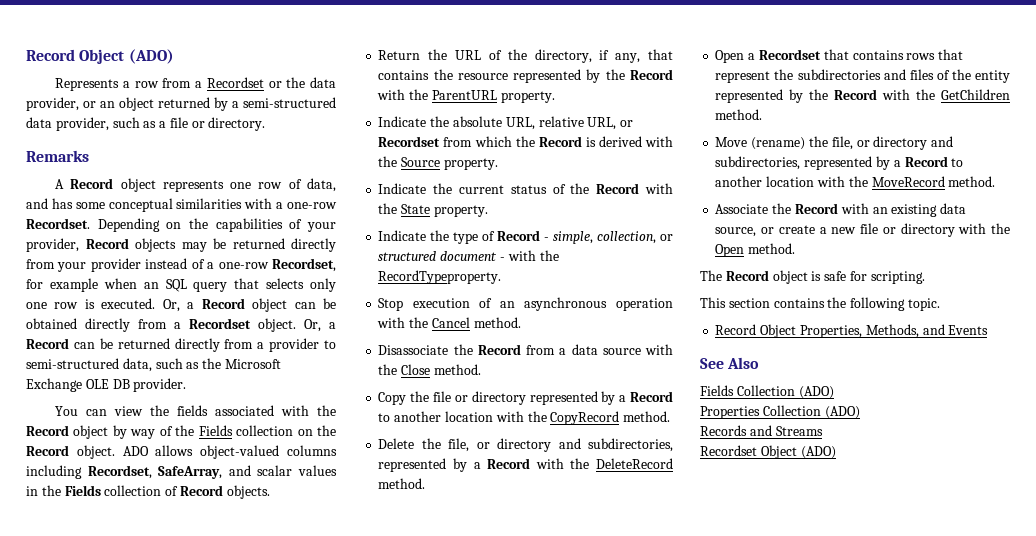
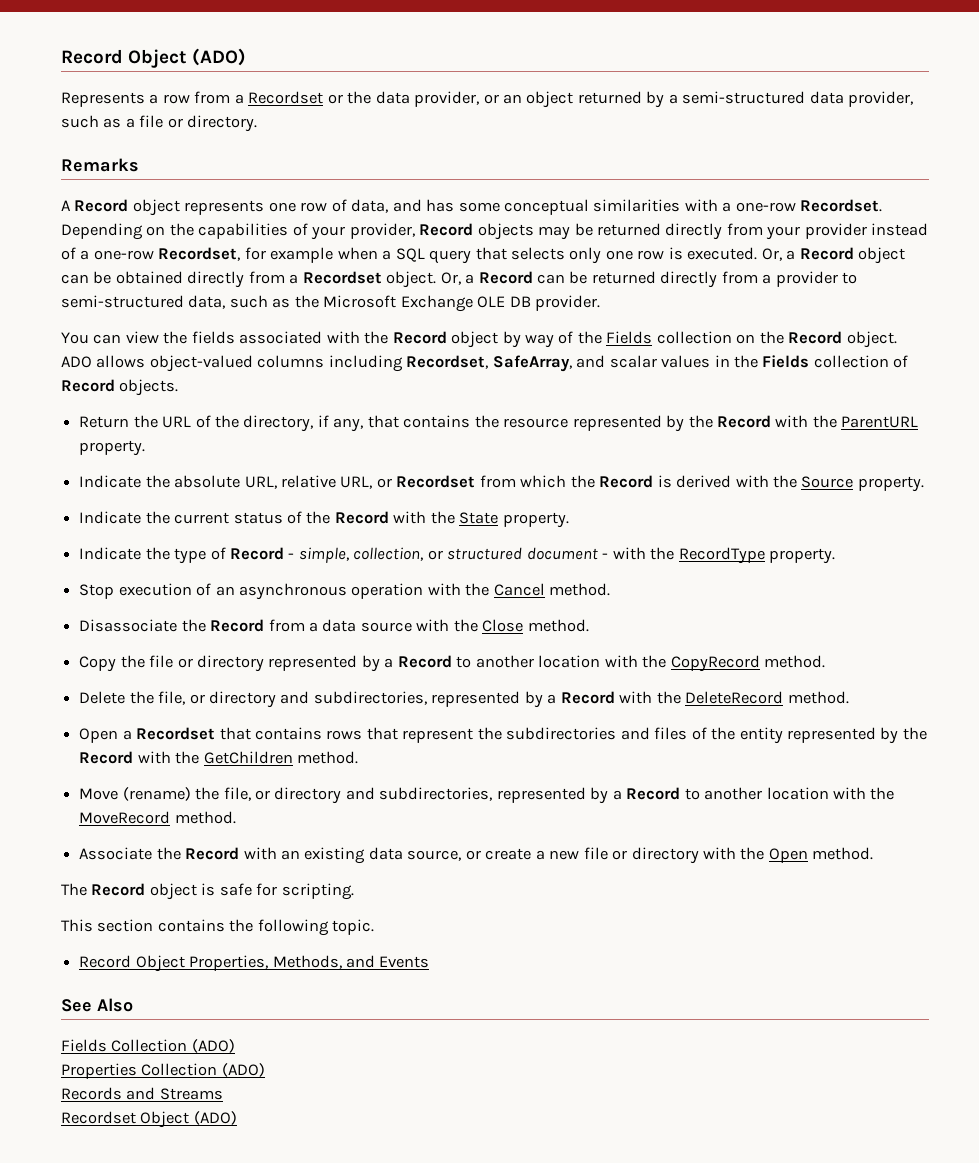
[143,282,159,289] an -> [382,250,392,260] a
[378,270,502,284] RecordTypeproperty. -> [678,547,835,564] RecordType property.

